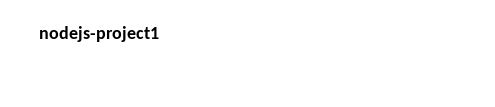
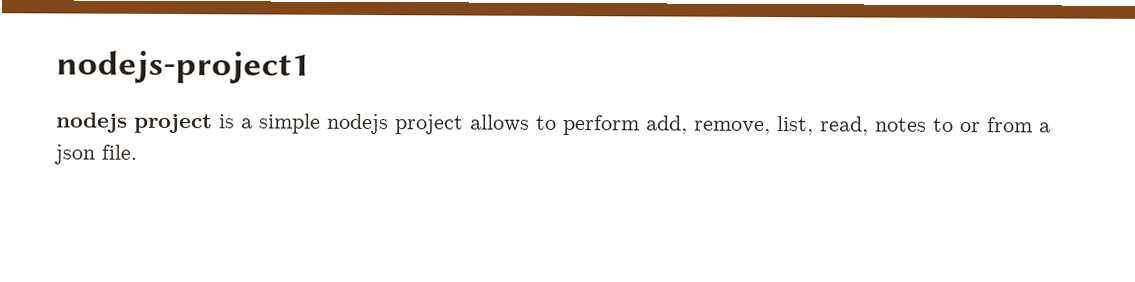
(159, 34) none -> [56,112,1051,136] [54,144,137,165] // nodejs project is a simple nodejs project allows to perform add, remove, list, read, notes to or from a json file.

